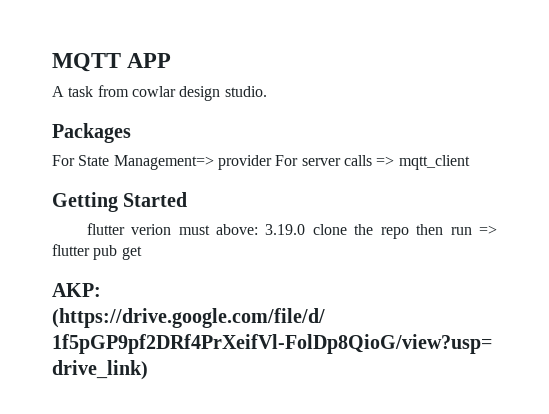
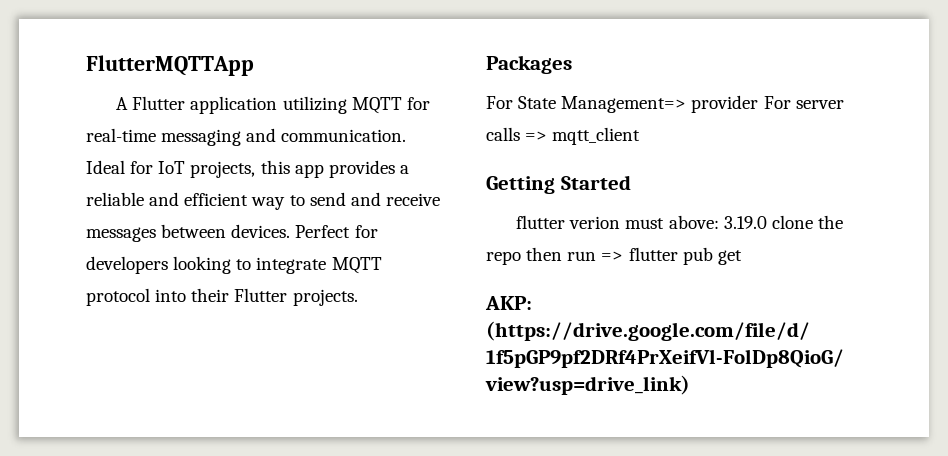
[52,53,172,72] MQTT APP -> [86,55,254,76] FlutterMQTTApp
[68,85,267,101] task from cowlar design studio. -> [132,96,430,114] [86,128,407,146] [86,160,409,178] [86,192,440,210] [86,224,378,242] [86,256,382,274] [86,288,358,306] Flutter application utilizing MQTT for real-time messaging and communication. Ideal for IoT projects, this app provides a reliable and efficient way to send and receive messages between devices. Perfect for developers looking to integrate MQTT protocol into their Flutter projects.

